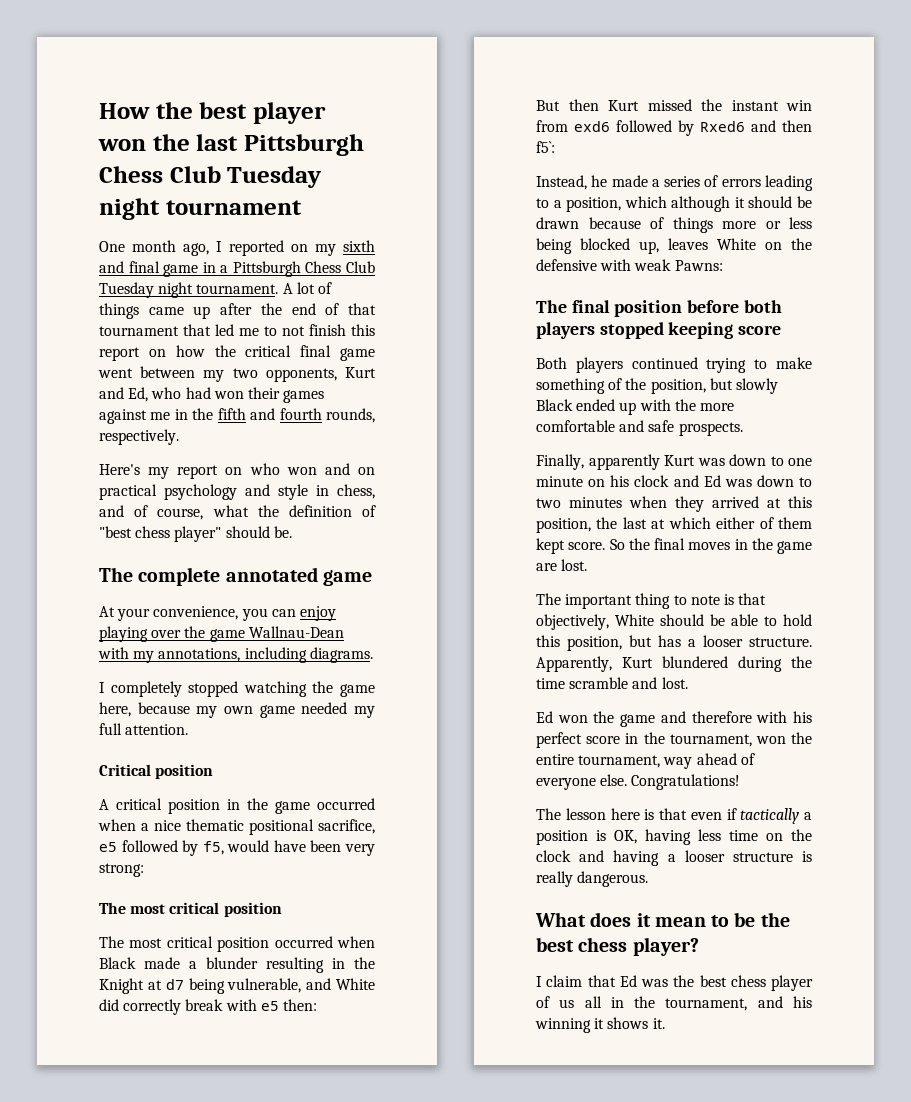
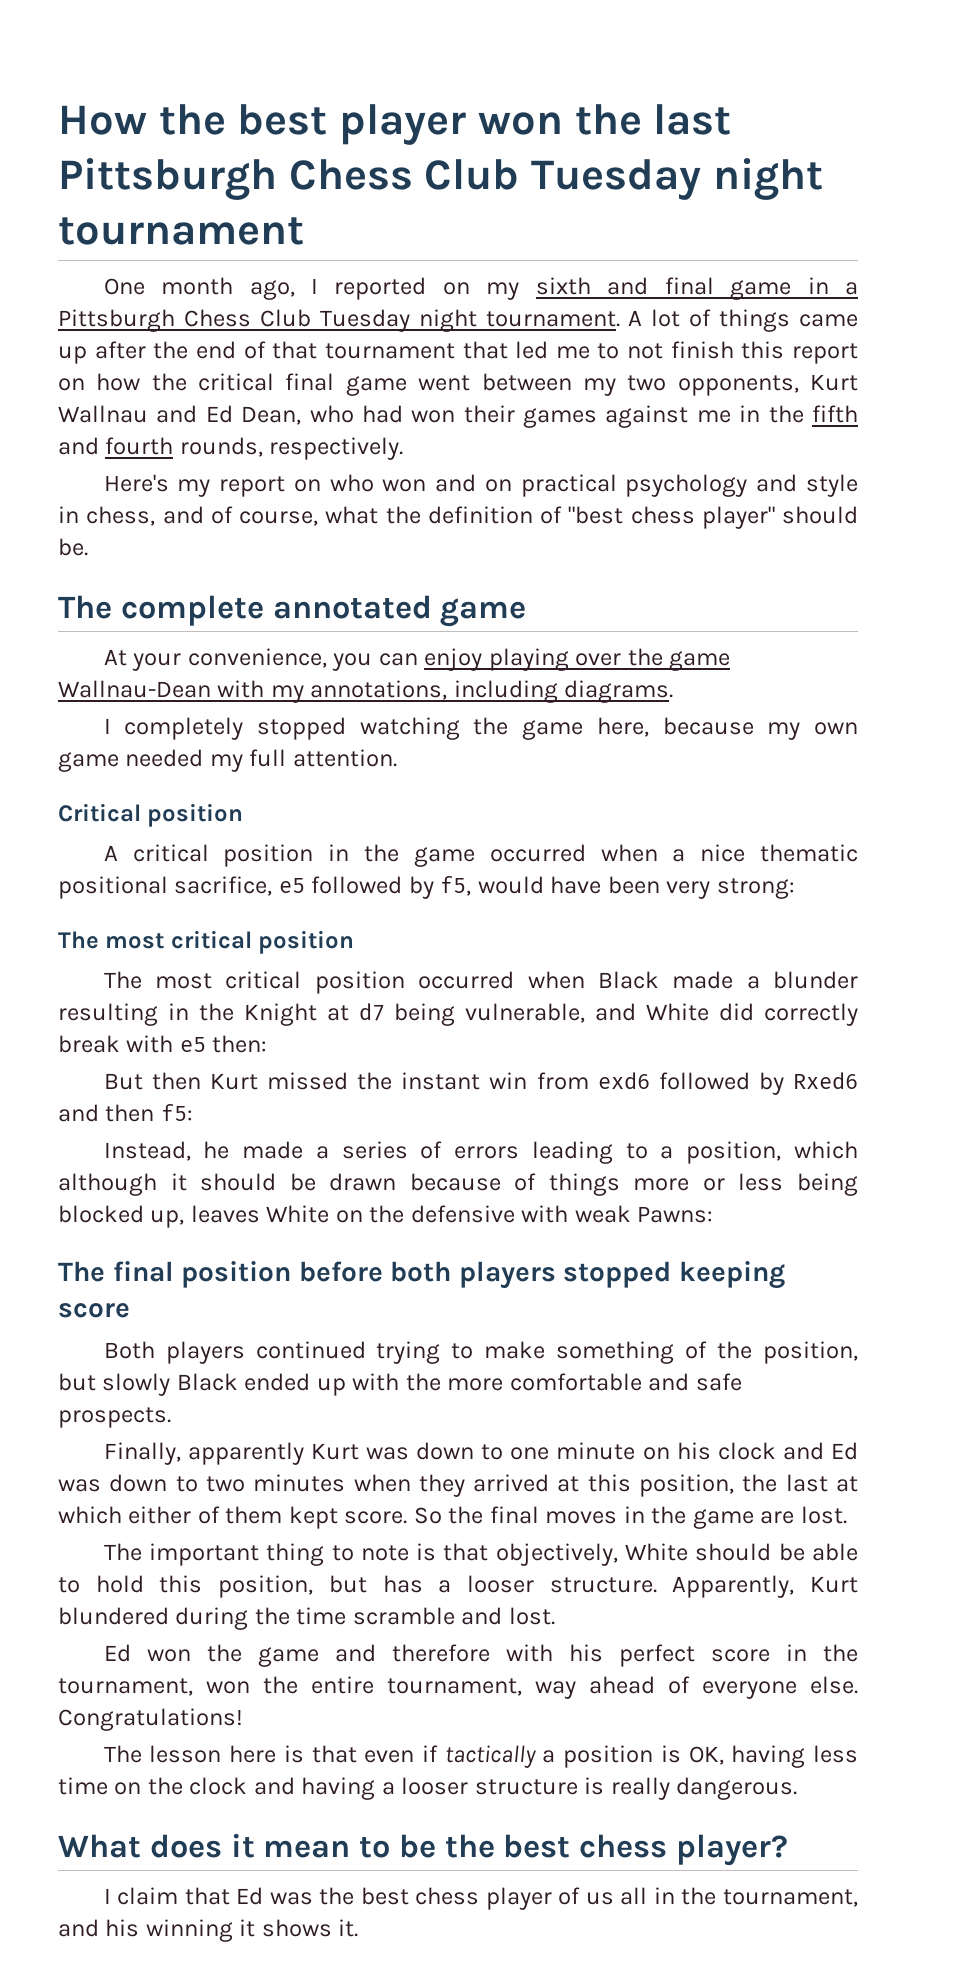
[99,387,149,402] and Ed, -> [58,405,302,425] Wallnau and Ed Dean,
[536,141,555,153] f5`: -> [160,1104,193,1121] f5:

